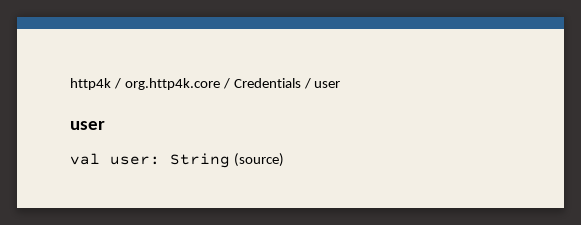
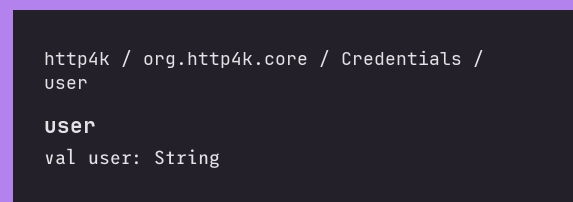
[233,153,284,167] (source) -> (220, 158) none

